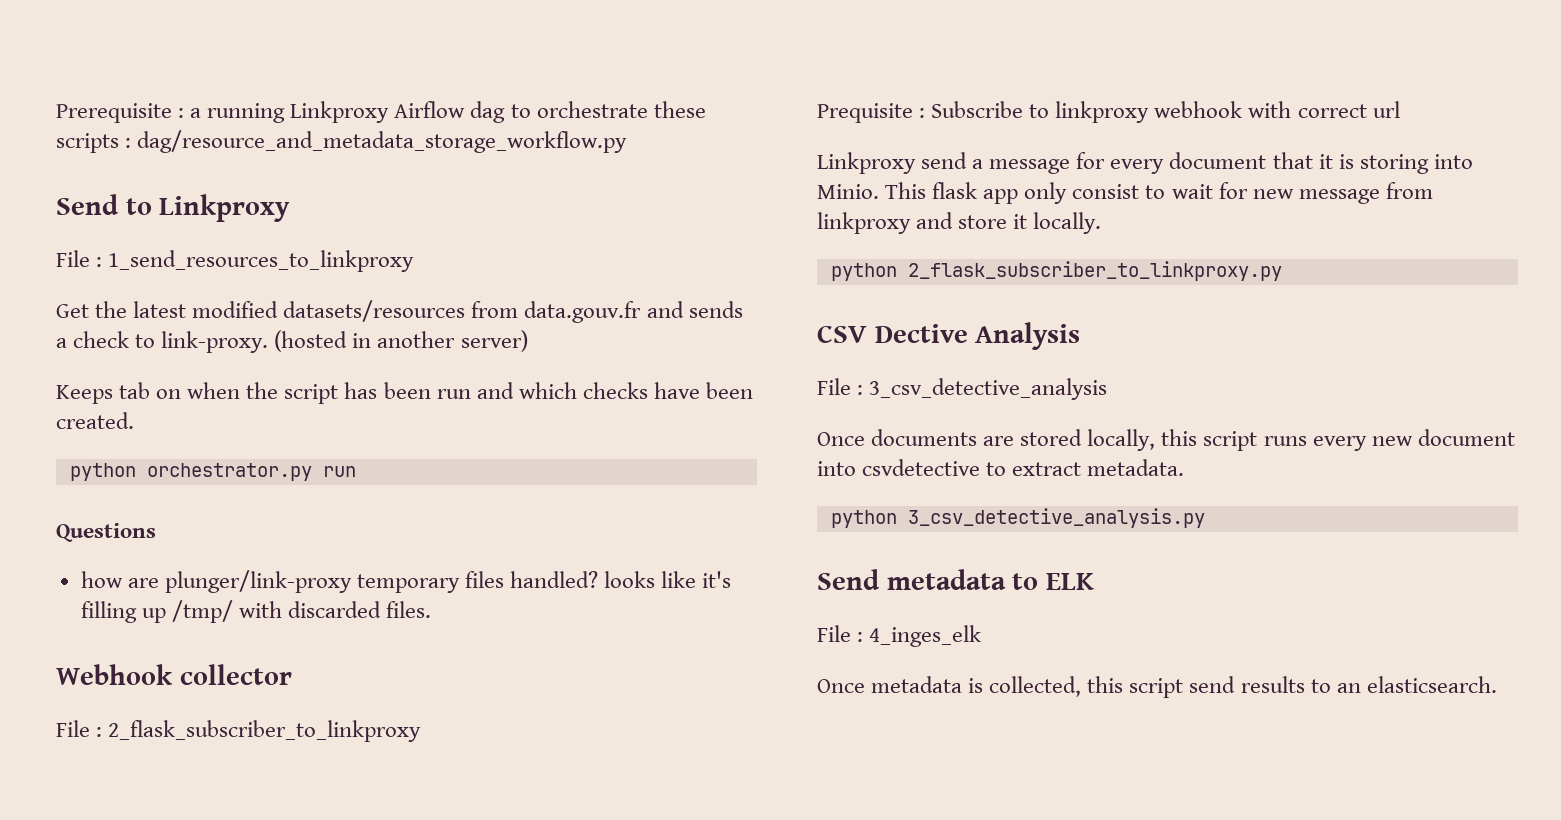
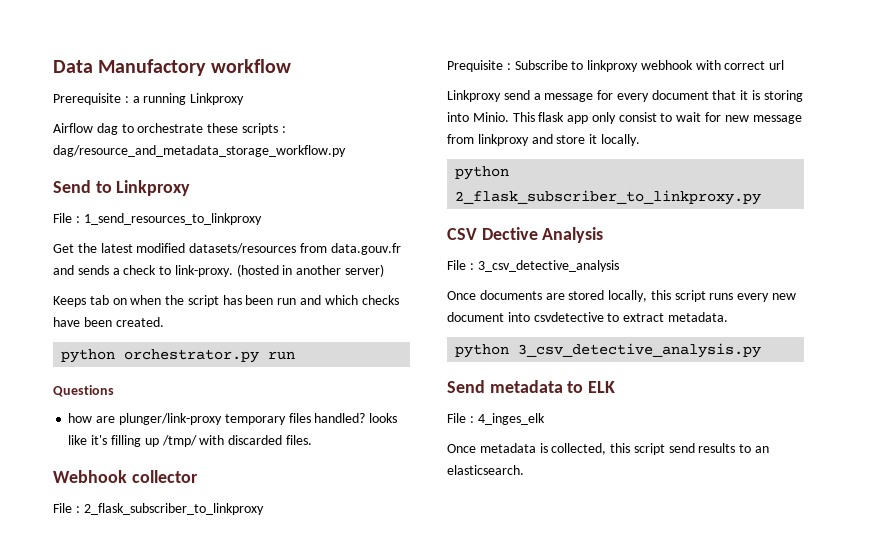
(56, 113) none -> [53,59,291,76] Data Manufactory workflow //
(390, 112) none -> (245, 99) //

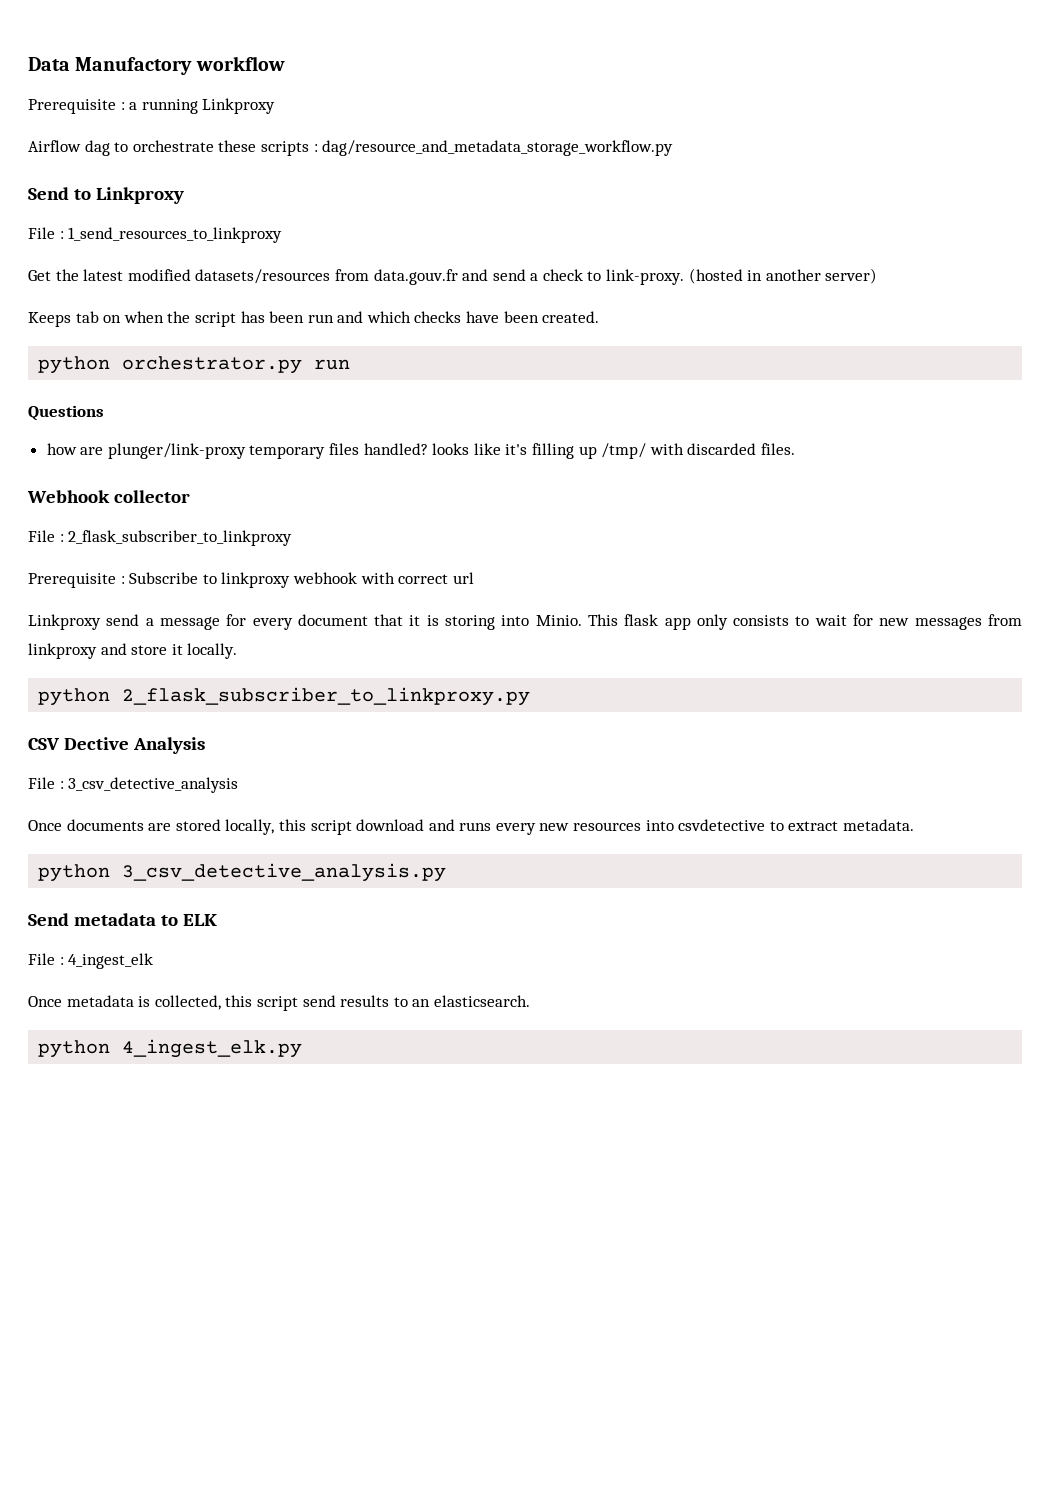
[77,265,109,275] sends -> [492,269,526,281] send
[447,60,503,72] Prequisite -> [28,573,116,588] Prerequisite
[618,112,657,122] consist -> [733,615,790,626] consists
[752,115,802,124] message -> [914,617,982,630] messages
(706, 296) none -> [356,819,455,831] download and
[447,312,504,322] document -> [573,822,642,831] resources
[477,413,545,425] 4_inges_elk -> [68,953,154,969] 4_ingest_elk
(524, 470) none -> [38,1039,303,1058] // python 4_ingest_elk.py

